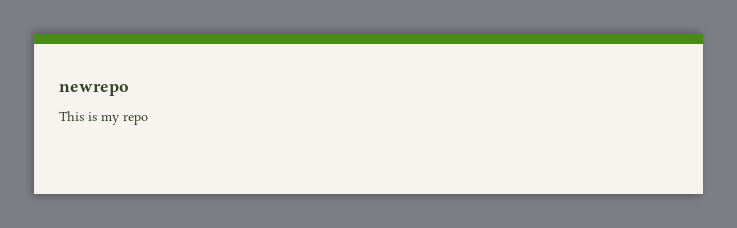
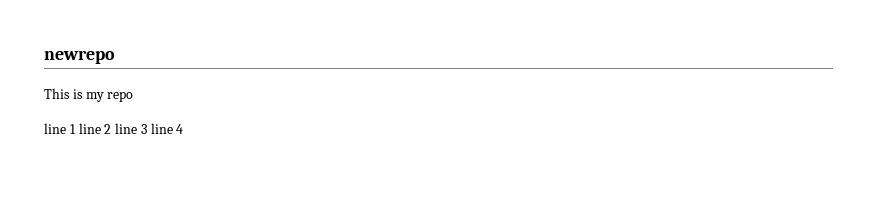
(148, 119) none -> [44,123,184,134] // line 1 line 2 line 3 line 4

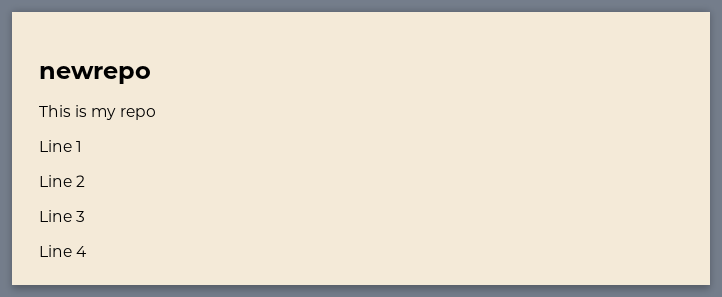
[44,123,66,134] line -> [39,140,72,152] Line
[78,123,101,134] line -> [39,175,72,187] // Line
[115,123,138,134] line -> [39,210,72,222] // Line
[150,123,173,134] line -> [39,245,72,257] // Line

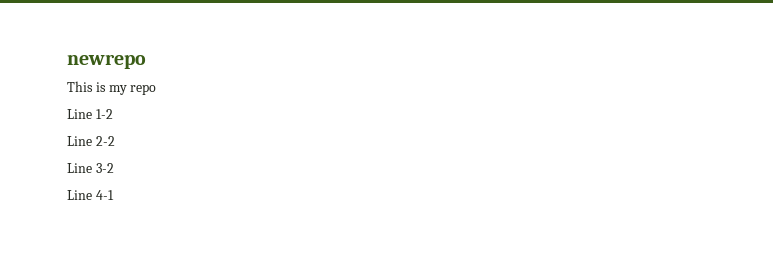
[76,141,83,152] [39,175,86,187] [39,210,86,222] [39,245,88,257] 1 // Line 2 // Line 3 // Line 4 -> [95,109,113,119] [67,136,115,146] [67,163,114,173] [67,190,114,200] 1-2 // Line 2-2 // Line 3-2 // Line 4-1

